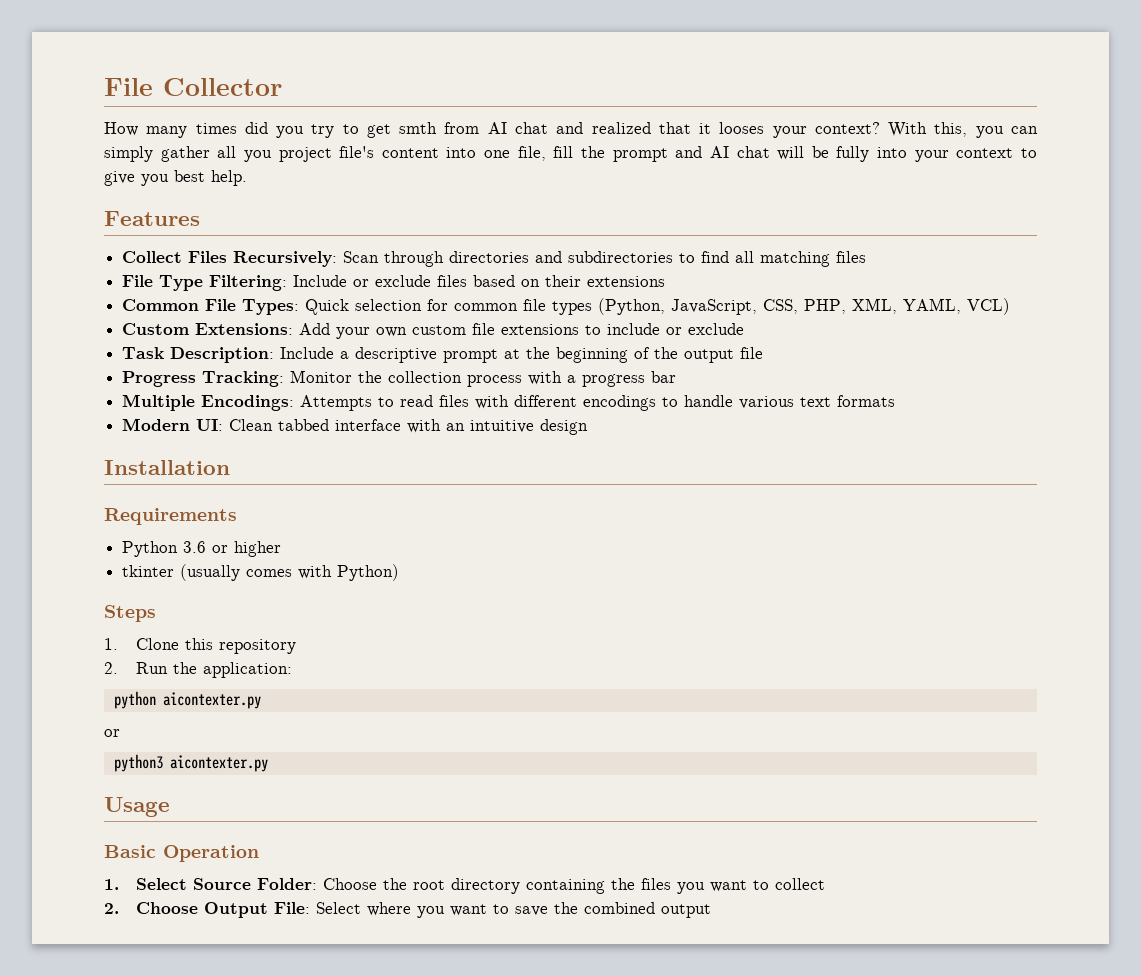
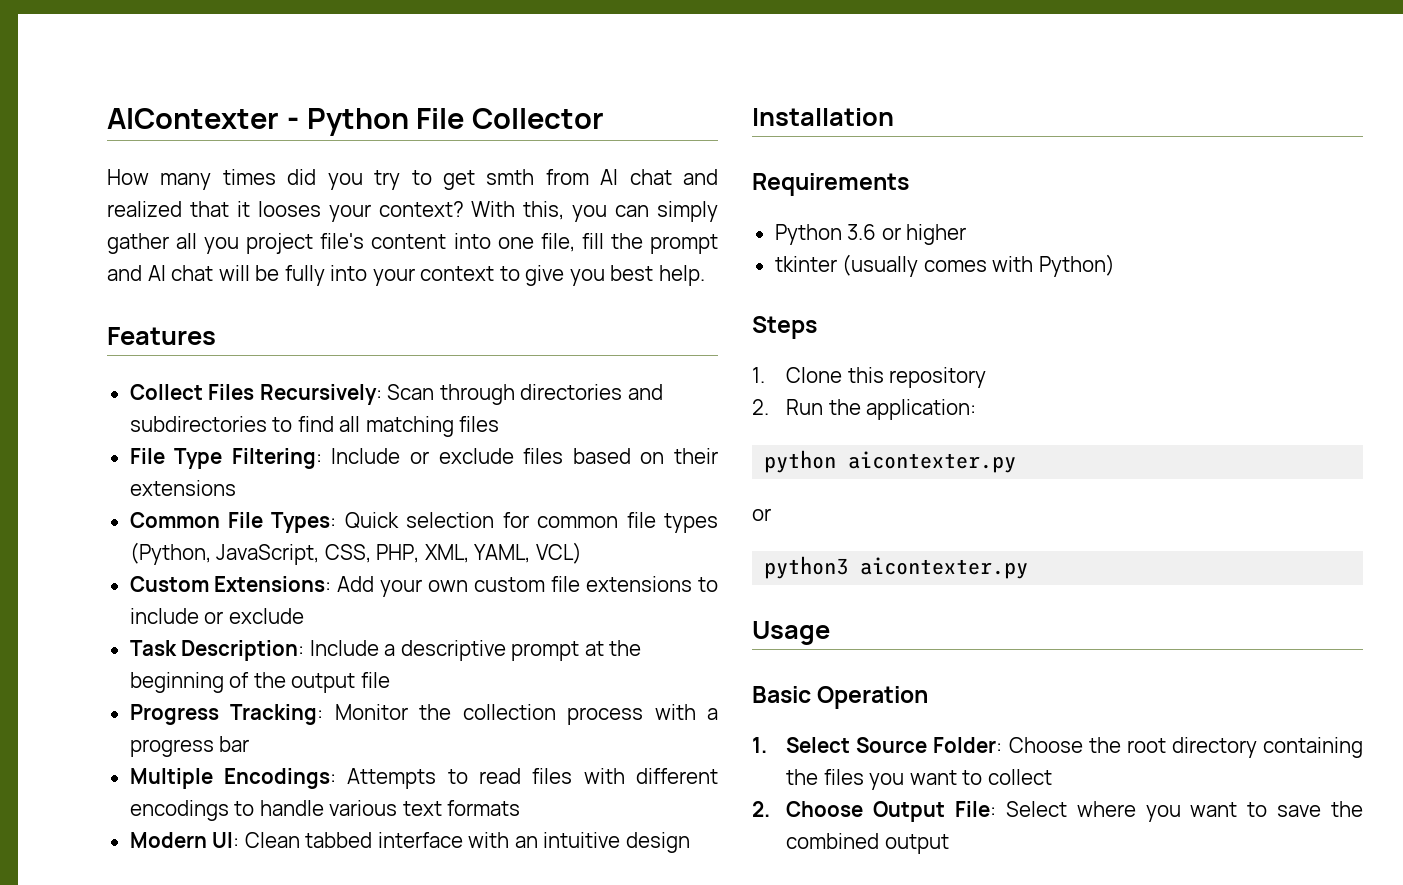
(104, 87) none -> [107,108,409,136] AIContexter - Python

